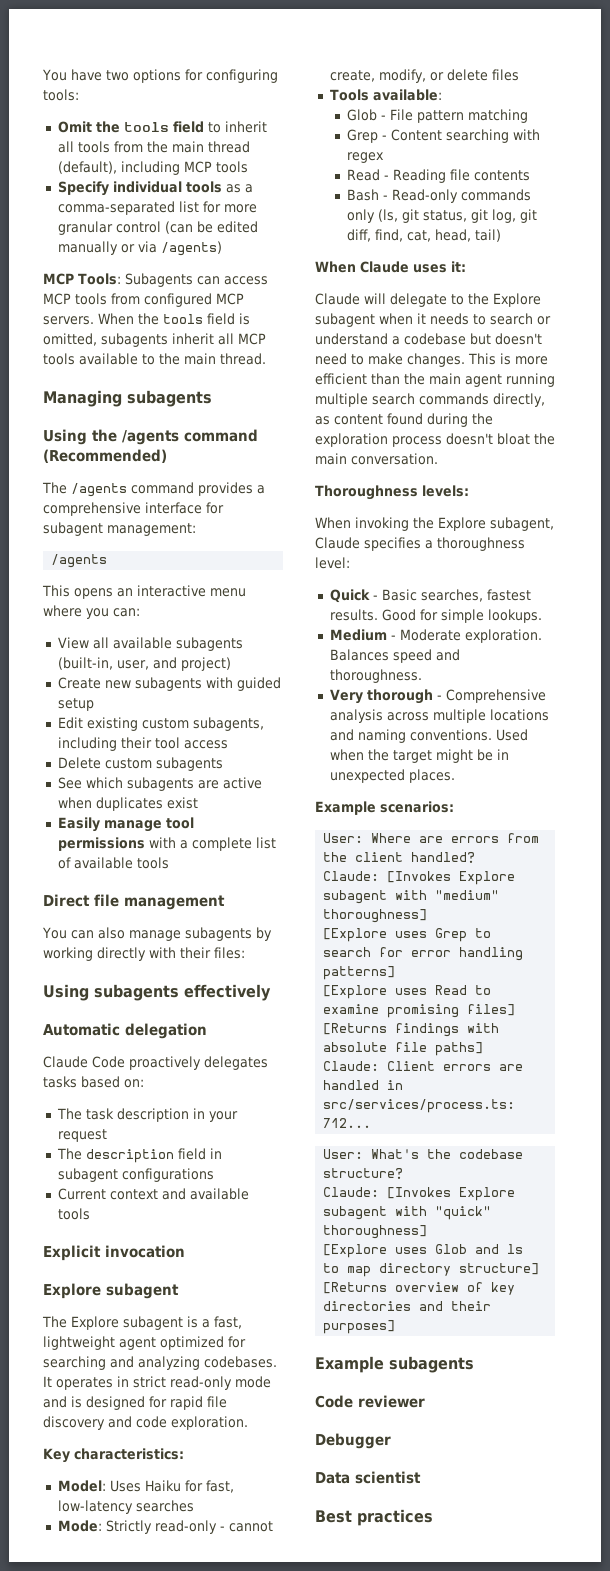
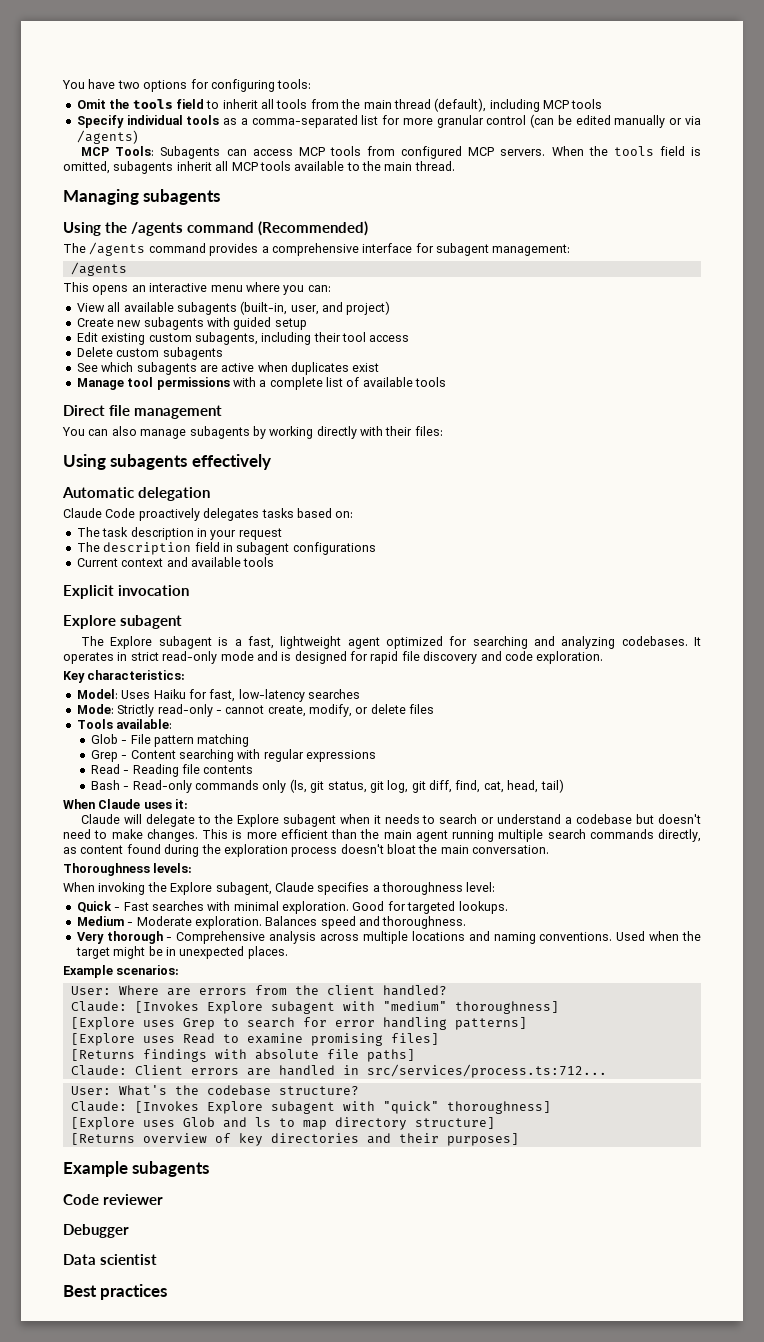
[57,817,162,832] Easily manage -> [76,378,124,390] Manage
[347,152,385,163] regex -> [263,749,377,762] regular expressions
[381,589,531,602] [329,609,378,621] Basic searches, fastest results. -> [123,901,349,914] Fast searches with minimal exploration.
[440,609,484,623] simple -> [407,901,456,914] targeted

